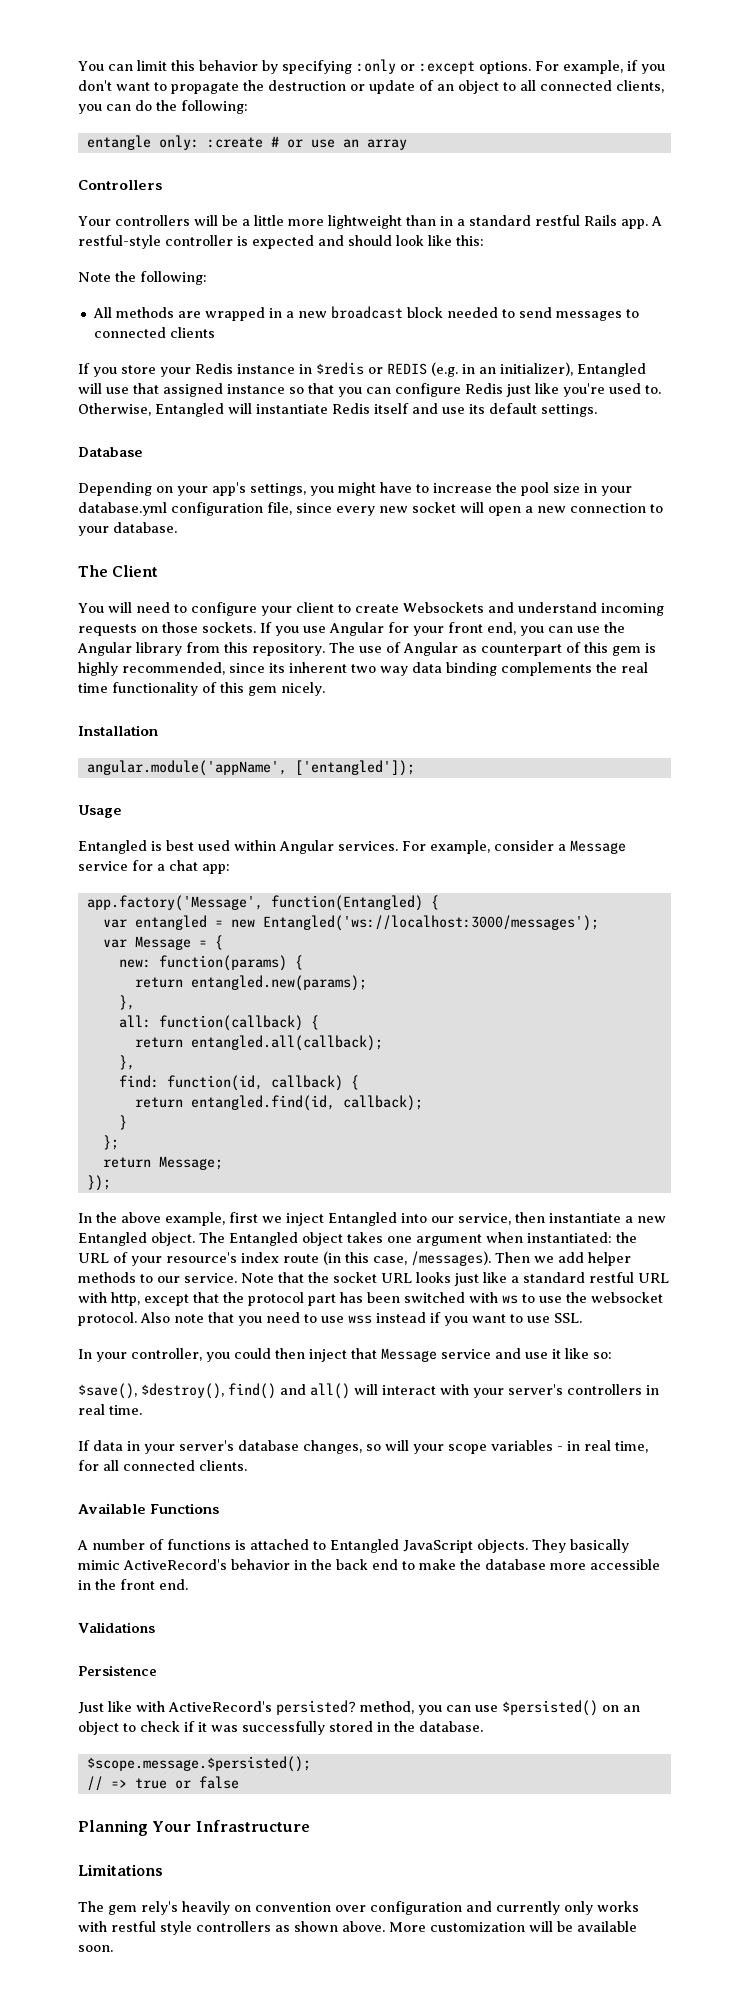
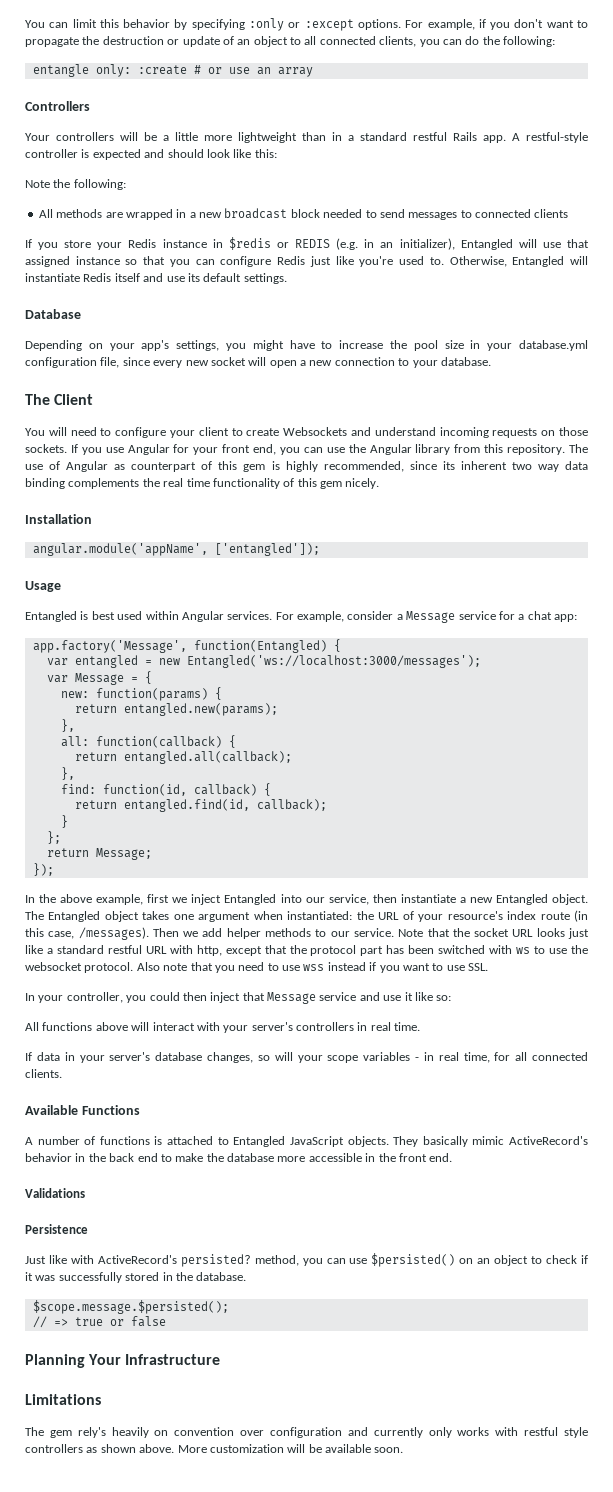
[78,1383,350,1399] $save(), $destroy(), find() and all() -> [25,1022,128,1031] All functions above

